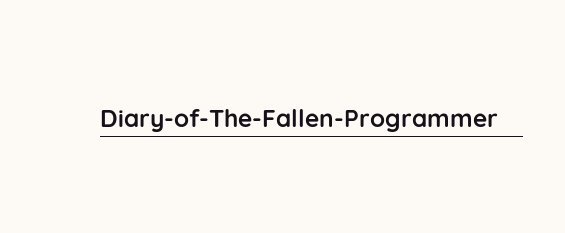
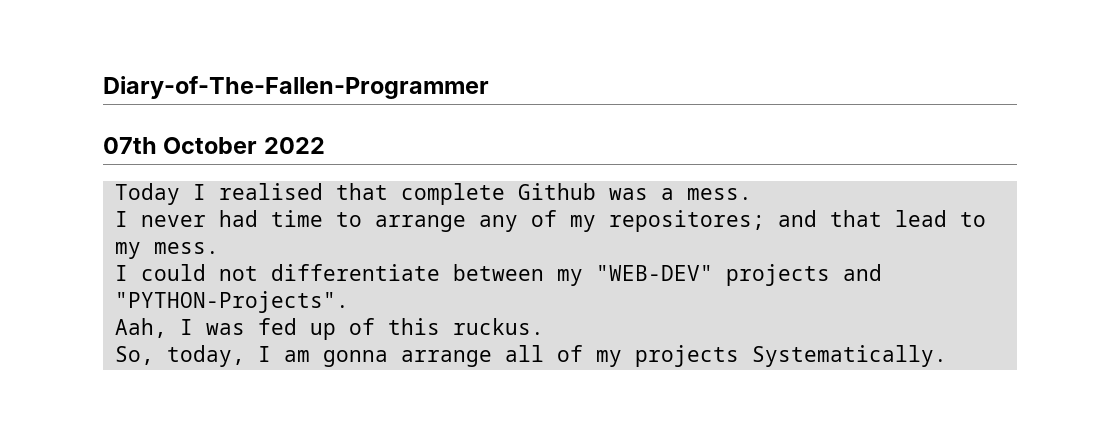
(498, 120) none -> [103,137,325,154] [115,183,753,205] [115,210,987,232] [115,242,220,259] [115,264,883,286] [115,291,350,313] [115,318,545,340] [115,345,948,367] // 07th October 2022 // Today I realised that complete Github was a mess. // I never had time to arrange any of my repositores; and that lead to my mess. // I could not differentiate between my "WEB-DEV" projects and "PYTHON-Projects". // Aah, I was fed up of this ruckus. // So, today, I am gonna arrange all of my projects Systematically.

